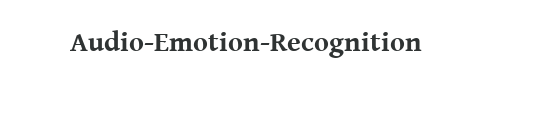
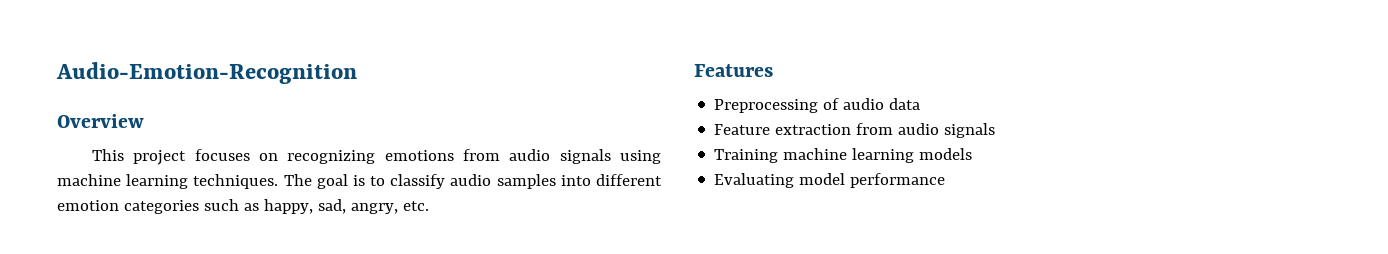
(422, 44) none -> [57,114,144,128] [92,149,661,165] [57,174,662,189] [57,199,429,214] [694,64,773,77] [714,98,921,113] [714,123,996,138] [714,148,973,163] [714,173,946,188] // Overview // This project focuses on recognizing emotions from audio signals using machine learning techniques. The goal is to classify audio samples into different emotion categories such as happy, sad, angry, etc. // Features // Preprocessing of audio data // Feature extraction from audio signals // Training machine learning models // Evaluating model performance

